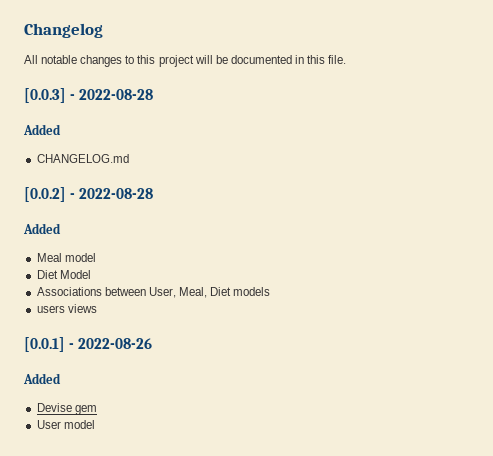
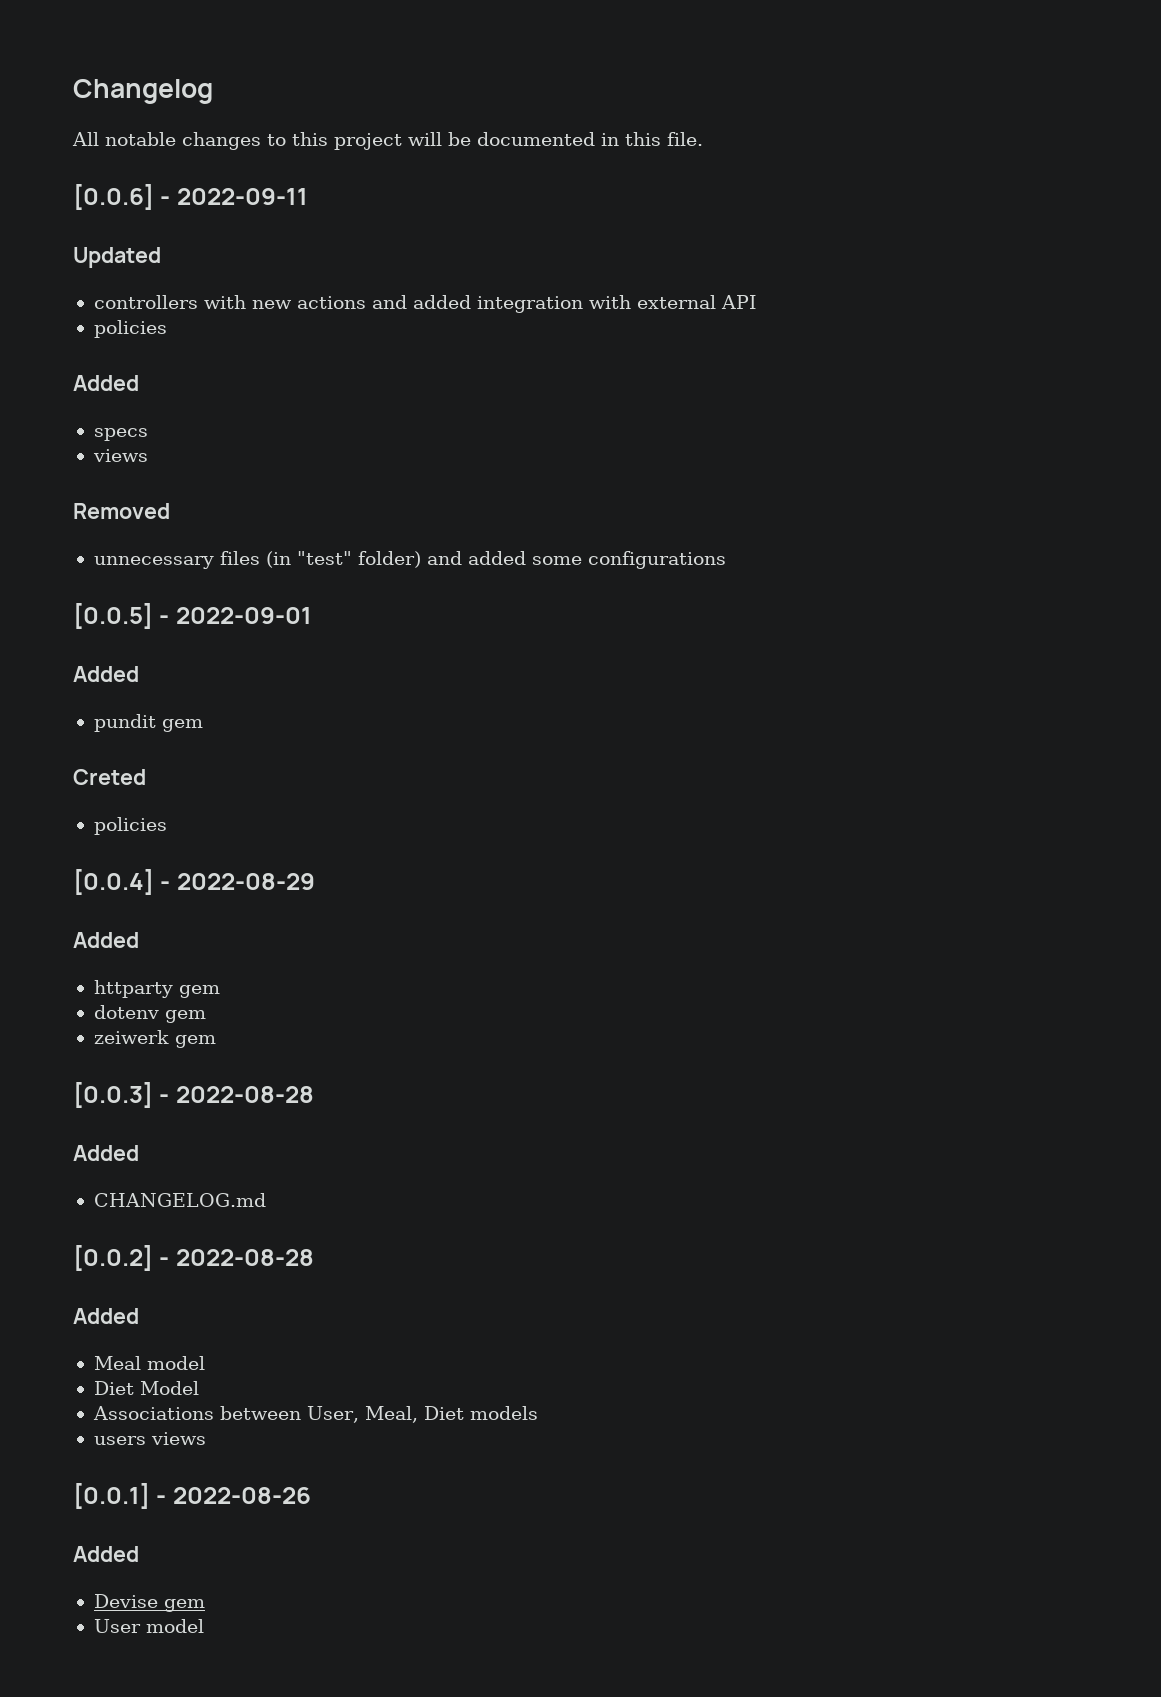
(347, 59) none -> [73,184,308,210] [73,247,161,268] [93,295,757,313] [93,320,167,338] [73,375,139,391] [93,428,148,441] [92,449,148,462] [73,503,170,519] [93,551,726,569] [73,603,312,629] [73,666,139,682] [93,714,203,732] [73,769,146,785] [93,817,167,835] [73,869,315,895] [73,932,139,948] [93,980,220,998] [93,1005,206,1023] [93,1030,216,1048] // [0.0.6] - 2022-09-11 // Updated // controllers with new actions and added integration with external API // policies // Added // specs // views // Removed // unnecessary files (in "test" folder) and added some configurations // [0.0.5] - 2022-09-01 // Added // pundit gem // Creted // policies // [0.0.4] - 2022-08-29 // Added // httparty gem // dotenv gem // zeiwerk gem

